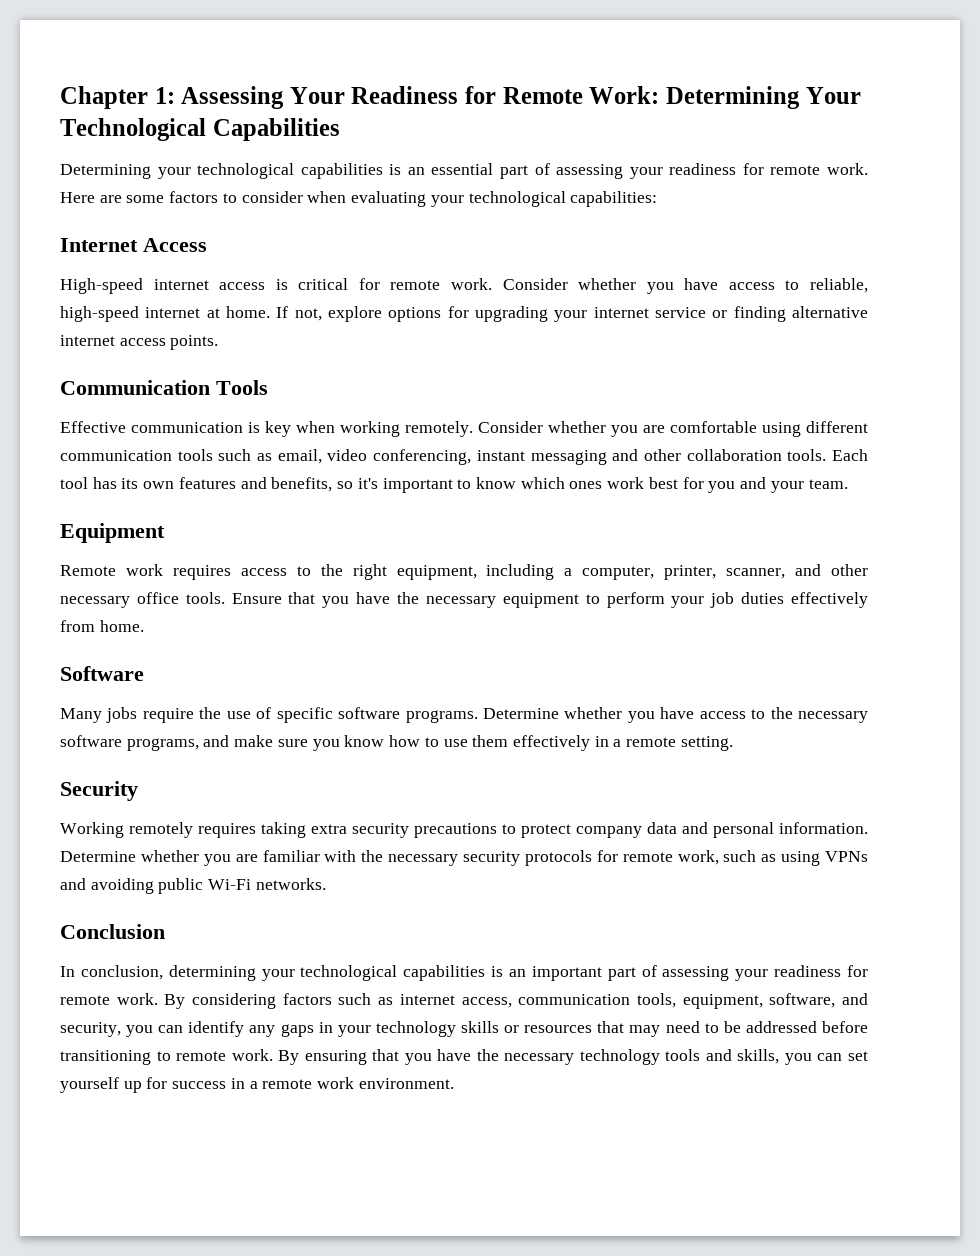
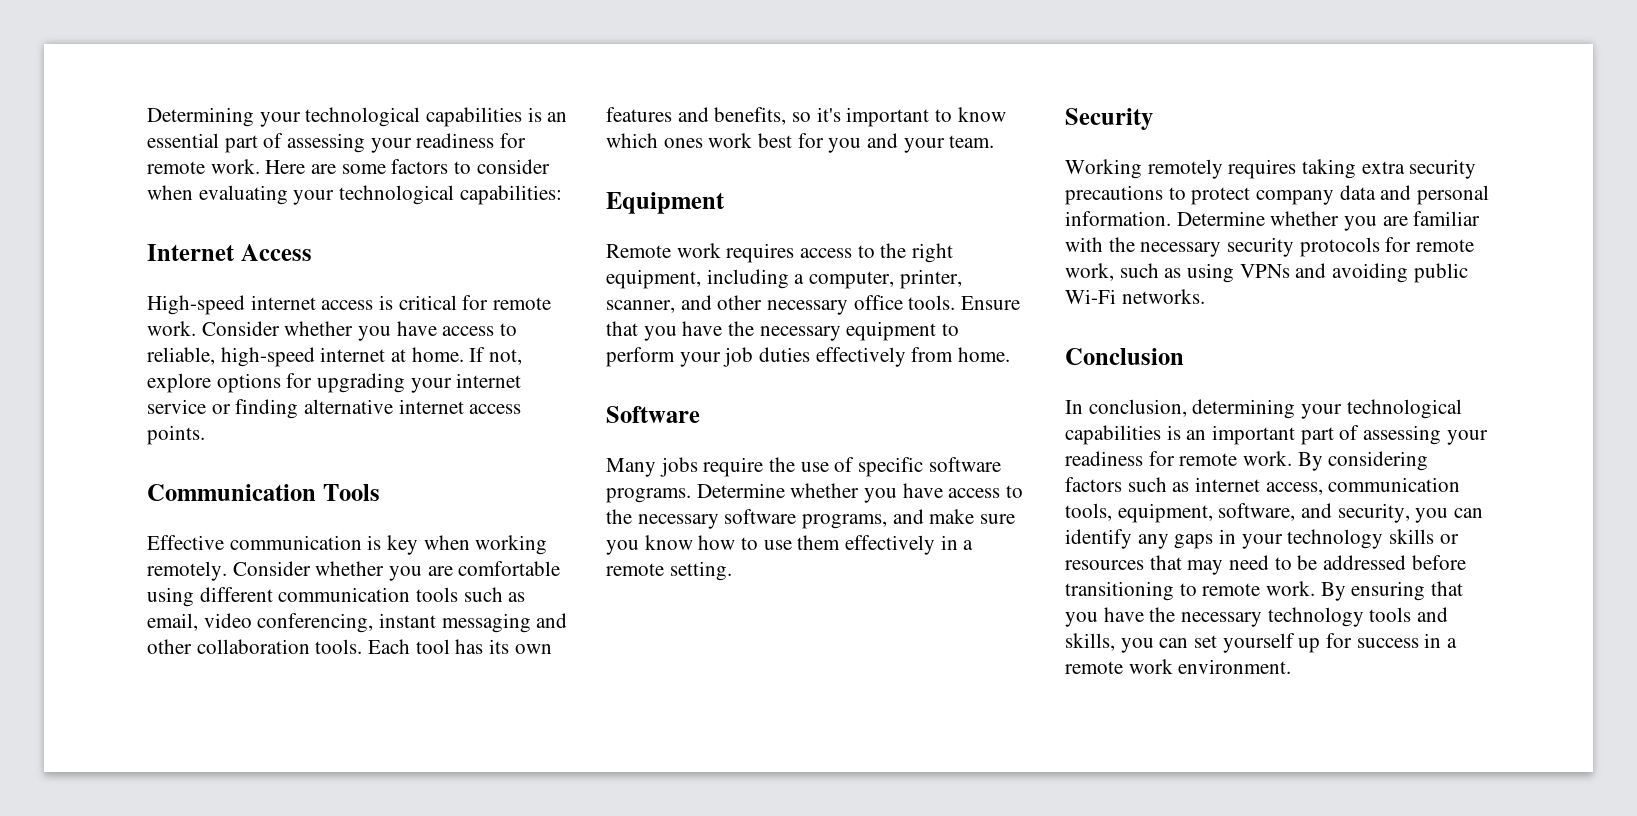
[60,86,861,109] [60,118,340,141] Chapter 1: Assessing Your Readiness for Remote Work: Determining Your Technological Capabilities // -> (147, 117) none

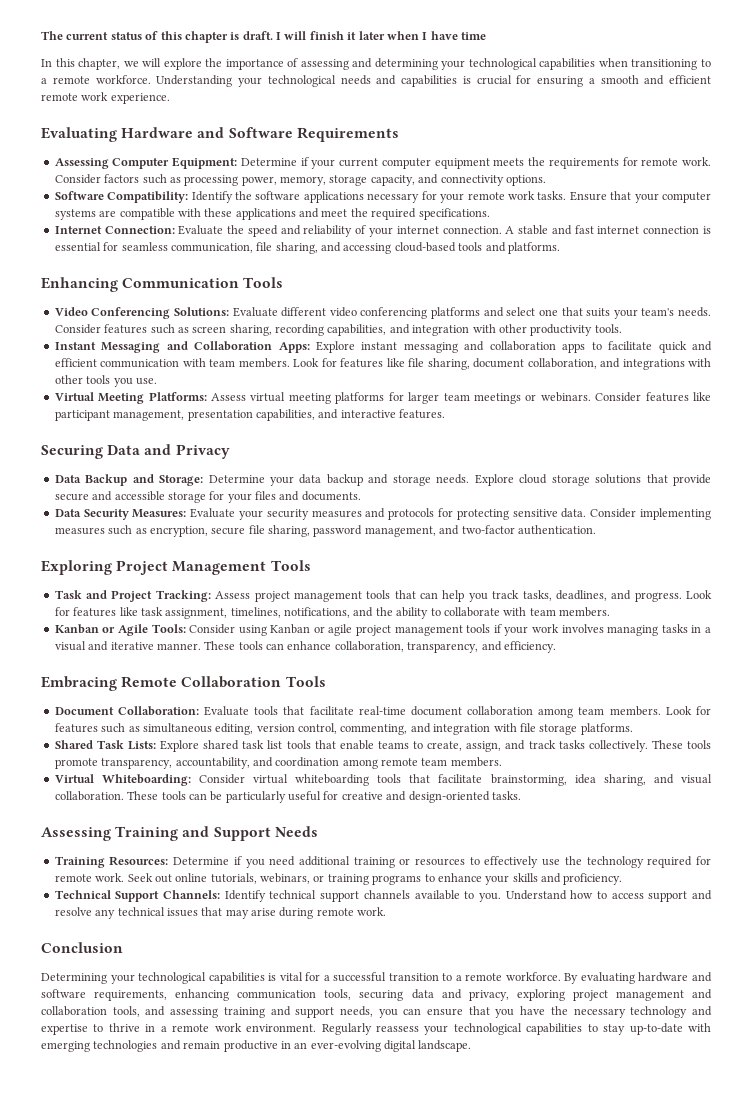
(147, 117) none -> [41,31,486,43] [41,58,711,70] [41,75,711,87] [41,92,170,104] [41,127,399,142] [54,157,711,169] [54,174,546,186] [54,191,711,203] [54,208,490,220] [54,225,711,237] [54,242,560,254] [41,277,284,292] [54,307,712,319] [54,324,622,336] [54,341,712,353] [54,358,712,370] [54,375,157,387] [54,392,711,404] [54,409,445,421] [41,444,230,459] [54,474,711,486] [54,491,361,503] [54,508,712,520] [54,525,596,537] [41,560,311,575] [54,590,713,602] [54,607,610,619] [54,624,712,636] [54,641,556,653] [41,676,326,691] [54,706,711,718] [54,723,633,735] [54,740,711,752] [54,757,502,769] [54,774,712,786] [54,791,521,803] [41,826,318,841] [54,856,711,868] [54,873,623,885] [54,890,712,902] [54,907,387,919] [41,942,123,953] The current status of this chapter is draft. I will finish it later when I have time // In this chapter, we will explore the importance of assessing and determining your technological capabilities when transitioning to a remote workforce. Understanding your technological needs and capabilities is crucial for ensuring a smooth and efficient remote work experience. // Evaluating Hardware and Software Requirements // Assessing Computer Equipment: Determine if your current computer equipment meets the requirements for remote work. Consider factors such as processing power, memory, storage capacity, and connectivity options. // Software Compatibility: Identify the software applications necessary for your remote work tasks. Ensure that your computer systems are compatible with these applications and meet the required specifications. // Internet Connection: Evaluate the speed and reliability of your internet connection. A stable and fast internet connection is essential for seamless communication, file sharing, and accessing cloud-based tools and platforms. // Enhancing Communication Tools // Video Conferencing Solutions: Evaluate different video conferencing platforms and select one that suits your team's needs. Consider features such as screen sharing, recording capabilities, and integration with other productivity tools. // Instant Messaging and Collaboration Apps: Explore instant messaging and collaboration apps to facilitate quick and efficient communication with team members. Look for features like file sharing, document collaboration, and integrations with other tools you use. // Virtual Meeting Platforms: Assess virtual meeting platforms for larger team meetings or webinars. Consider features like participant management, presentation capabilities, and interactive features. // Securing Data and Privacy // Data Backup and Storage: Determine your data backup and storage needs. Explore cloud storage solutions that provide secure and accessible storage for your files and documents. // Data Security Measures: Evaluate your security measures and protocols for protecting sensitive data. Consider implementing measures such as encryption, secure file sharing, password management, and two-factor authentication. // Exploring Project Management Tools // Task and Project Tracking: Assess project management tools that can help you track tasks, deadlines, and progress. Look for features like task assignment, timelines, notifications, and the ability to collaborate with team members. // Kanban or Agile Tools: Consider using Kanban or agile project management tools if your work involves managing tasks in a visual and iterative manner. These tools can enhance collaboration, transparency, and efficiency. // Embracing Remote Collaboration Tools // Document Collaboration: Evaluate tools that facilitate real-time document collaboration among team members. Look for features such as simultaneous editing, version control, commenting, and integration with file storage platforms. // Shared Task Lists: Explore shared task list tools that enable teams to create, assign, and track tasks collectively. These tools promote transparency, accountability, and coordination among remote team members. // Virtual Whiteboarding: Consider virtual whiteboarding tools that facilitate brainstorming, idea sharing, and visual collaboration. These tools can be particularly useful for creative and design-oriented tasks. // Assessing Training and Support Needs // Training Resources: Determine if you need additional training or resources to effectively use the technology required for remote work. Seek out online tutorials, webinars, or training programs to enhance your skills and proficiency. // Technical Support Channels: Identify technical support channels available to you. Understand how to access support and resolve any technical issues that may arise during remote work. // Conclusion //
[547,112,568,122] [147,133,527,153] [147,159,550,174] [147,185,562,205] [147,244,312,261] [147,295,552,315] [147,321,518,341] [147,347,523,367] [147,373,522,393] [147,399,522,419] [147,425,205,445] [147,484,380,501] [147,535,548,555] [147,561,561,581] [147,587,526,607] [147,613,568,633] [147,639,552,654] [606,107,1006,127] [606,133,995,153] [606,192,725,214] [606,243,954,263] [606,269,962,289] [606,295,1021,315] [606,321,960,341] [606,347,1011,367] [606,406,700,423] [606,457,1001,477] [606,483,1024,503] [606,509,1016,529] [606,535,974,555] [606,561,732,581] [1065,108,1153,130] [1065,159,1477,179] [1065,185,1490,205] [1065,211,1481,231] [1065,237,1475,257] [1065,263,1468,283] [1065,289,1205,304] [1065,348,1184,365] [1065,399,1462,419] [1065,425,1488,445] [1065,451,1429,471] [1065,477,1461,495] [1065,503,1484,523] [1065,529,1459,549] [1065,555,1466,575] [1065,581,1426,601] an essential part of assessing your readiness for remote work. Here are some factors to consider when evaluating your technological capabilities: // Internet Access // High-speed internet access is critical for remote work. Consider whether you have access to reliable, high-speed internet at home. If not, explore options for upgrading your internet service or finding alternative internet access points. // Communication Tools // Effective communication is key when working remotely. Consider whether you are comfortable using different communication tools such as email, video conferencing, instant messaging and other collaboration tools. Each tool has its own features and benefits, so it's important to know which ones work best for you and your team. // Equipment // Remote work requires access to the right equipment, including a computer, printer, scanner, and other necessary office tools. Ensure that you have the necessary equipment to perform your job duties effectively from home. // Software // Many jobs require the use of specific software programs. Determine whether you have access to the necessary software programs, and make sure you know how to use them effectively in a remote setting. // Security // Working remotely requires taking extra security precautions to protect company data and personal information. Determine whether you are familiar with the necessary security protocols for remote work, such as using VPNs and avoiding public Wi-Fi networks. // Conclusion // In conclusion, determining your technological capabilities is an important part of assessing your readiness for remote work. By considering factors such as internet access, communication tools, equipment, software, and security, you can identify any gaps in your technology skills or resources that may need to be addressed before transitioning to remote work. By ensuring -> [279,972,712,984] [41,989,712,1001] [41,1006,464,1018] vital for a successful transition to a remote workforce. By evaluating hardware and software requirements, enhancing communication tools, securing data and privacy, exploring project management and collaboration tools, and assessing training and support needs, you can ensure
[1369,607,1449,622] [1065,633,1419,653] tools and skills, you can set yourself up for success -> [692,1006,712,1016] [41,1023,140,1035] and expertise to thrive
(1292, 666) none -> [321,1023,711,1035] [41,1040,472,1052] Regularly reassess your technological capabilities to stay up-to-date with emerging technologies and remain productive in an ever-evolving digital landscape.

